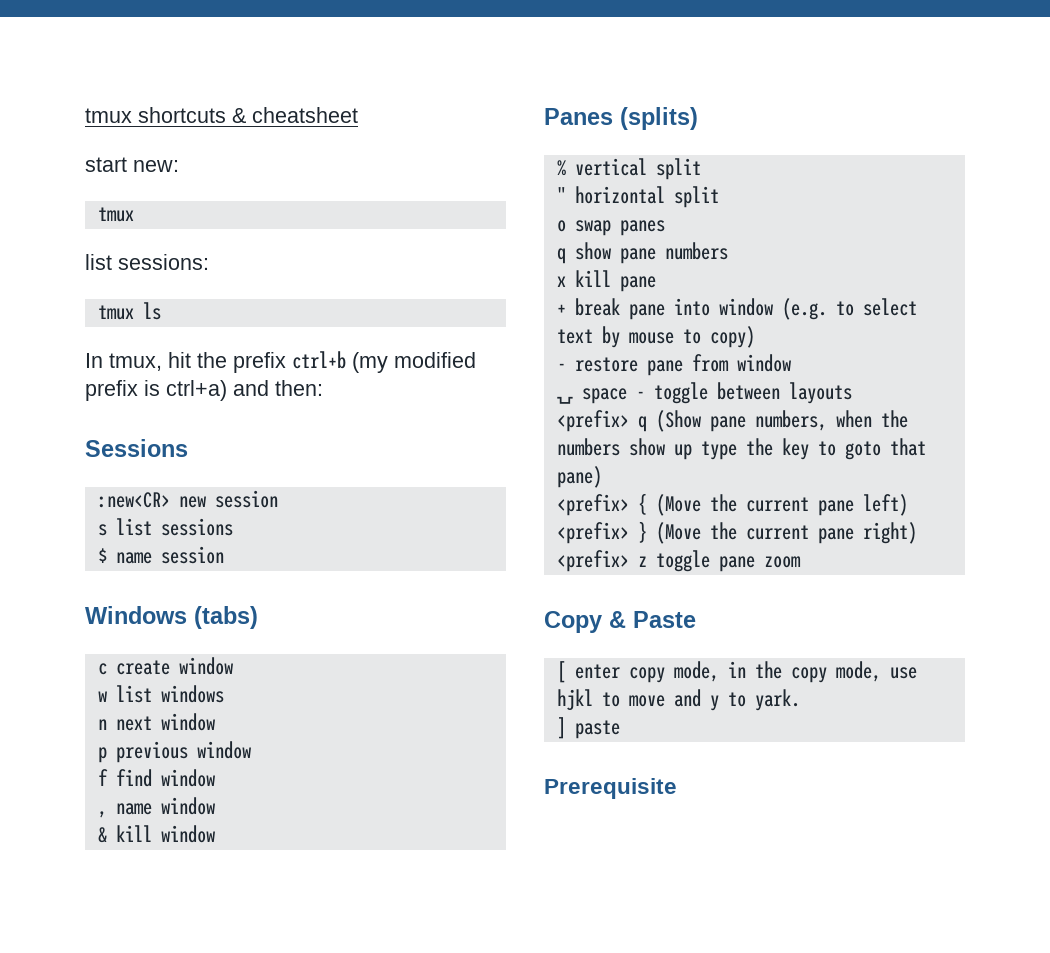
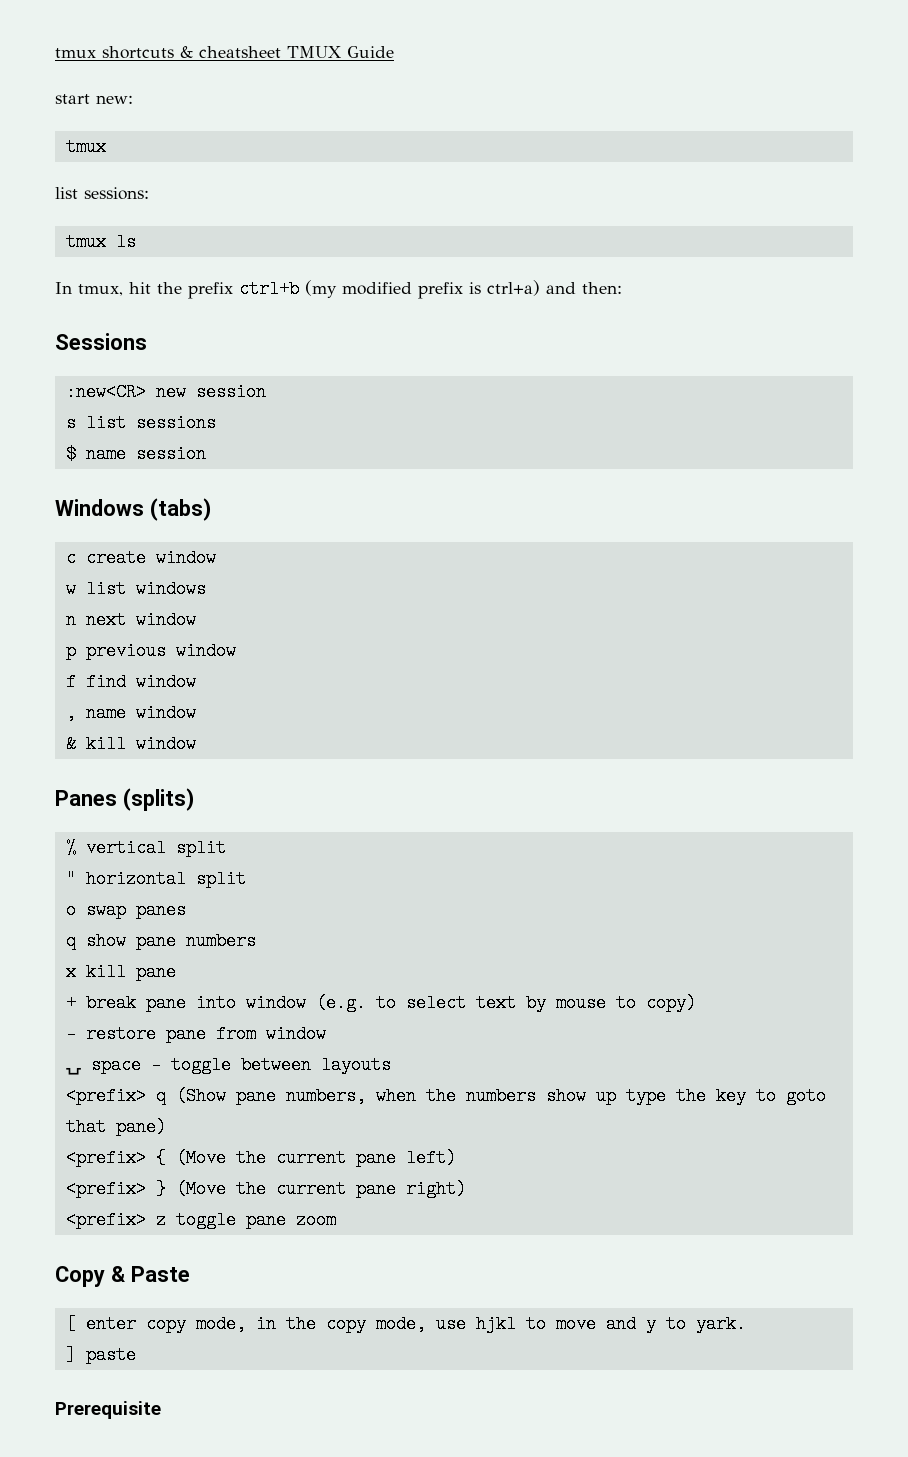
(358, 115) none -> [287,46,394,58] TMUX Guide

